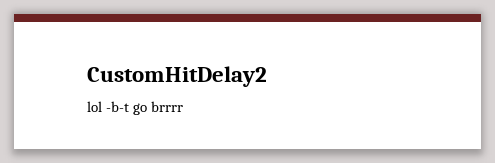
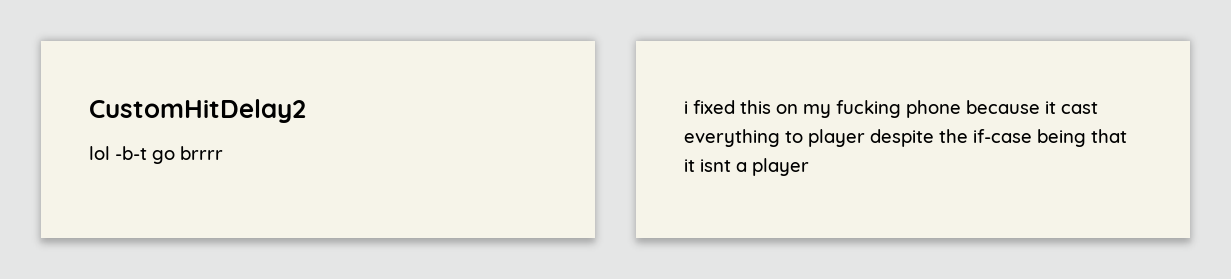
(183, 106) none -> [684,100,1098,118] [684,129,1127,147] [684,158,809,176] // i fixed this on my fucking phone because it cast everything to player despite the if-case being that it isnt a player

